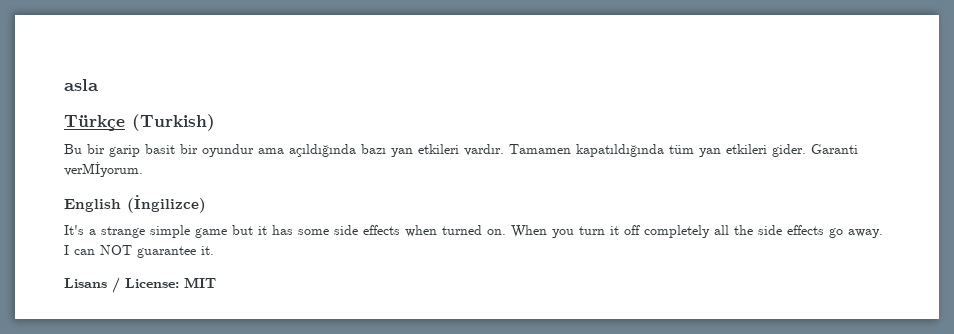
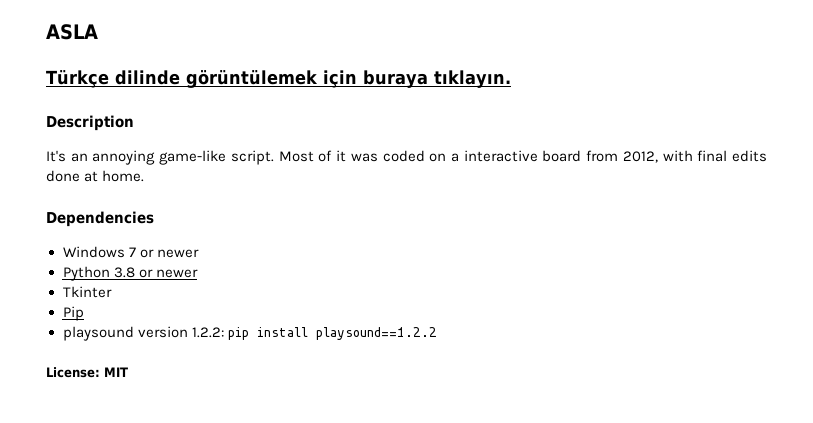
[64,79,99,91] asla -> [46,24,98,40] ASLA
[132,114,215,131] [64,144,858,157] [64,162,143,177] [64,195,206,213] [64,225,883,238] [64,245,214,258] [64,277,120,293] (Turkish) // Bu bir garip basit bir oyundur ama açıldığında bazı yan etkileri vardır. Tamamen kapatıldığında tüm yan etkileri gider. Garanti verMİyorum. // English (İngilizce) // It's a strange simple game but it has some side effects when turned on. When you turn it off completely all the side effects go away. I can NOT guarantee it. // Lisans / -> [114,70,511,88] [46,115,134,131] [46,150,767,165] [46,170,145,182] [46,211,154,227] [62,246,199,258] [62,266,198,281] [62,286,112,298] [62,306,84,321] [62,326,437,341] dilinde görüntülemek için buraya tıklayın. // Description // It's an annoying game-like script. Most of it was coded on a interactive board from 2012, with final edits done at home. // Dependencies // Windows 7 or newer // Python 3.8 or newer // Tkinter // Pip // playsound version 1.2.2: pip install playsound==1.2.2 //

